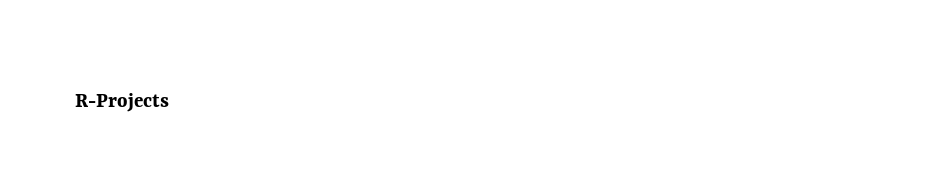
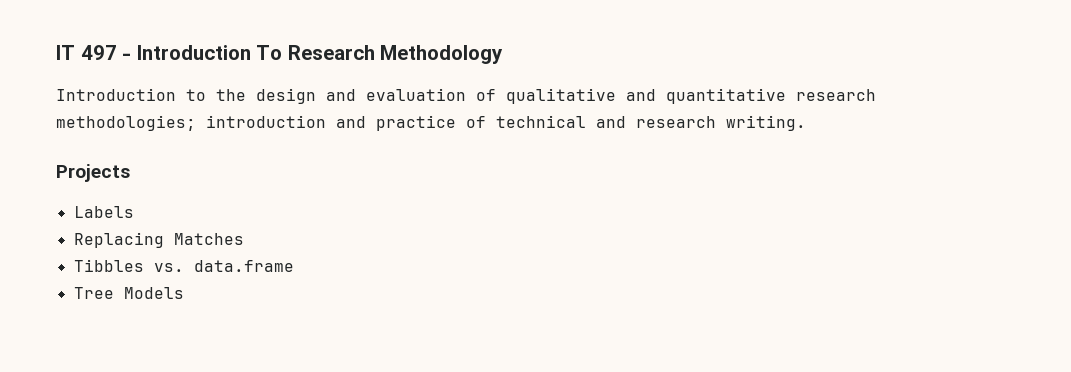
[75,93,169,112] R-Projects -> [56,45,504,64] [56,88,876,104] [56,115,806,131] [56,164,130,182] [73,206,134,218] [73,232,244,248] [73,259,294,272] [73,287,184,299] IT 497 - Introduction To Research Methodology // Introduction to the design and evaluation of qualitative and quantitative research methodologies; introduction and practice of technical and research writing. // Projects // Labels // Replacing Matches // Tibbles vs. data.frame // Tree Models

